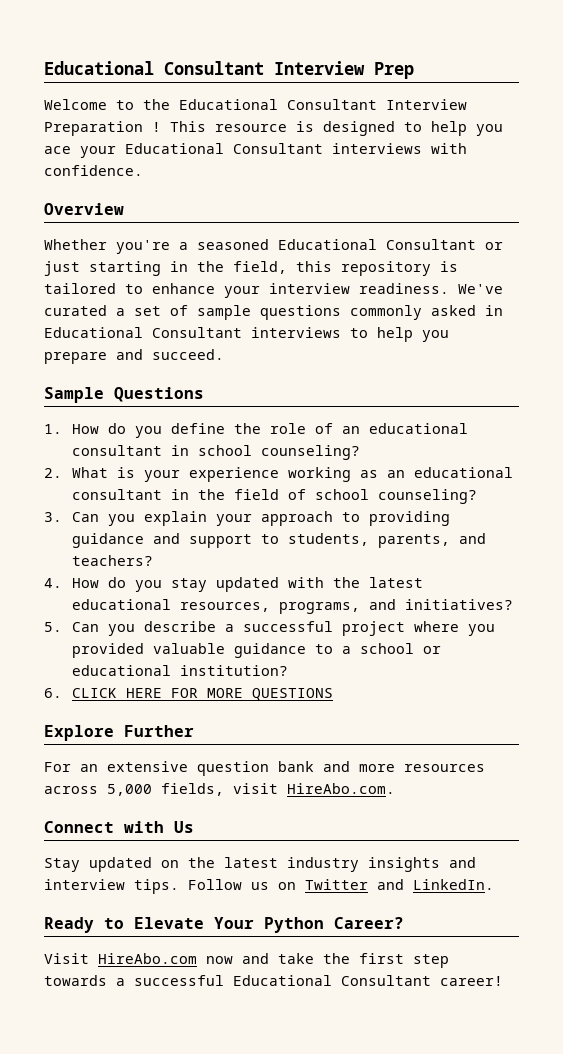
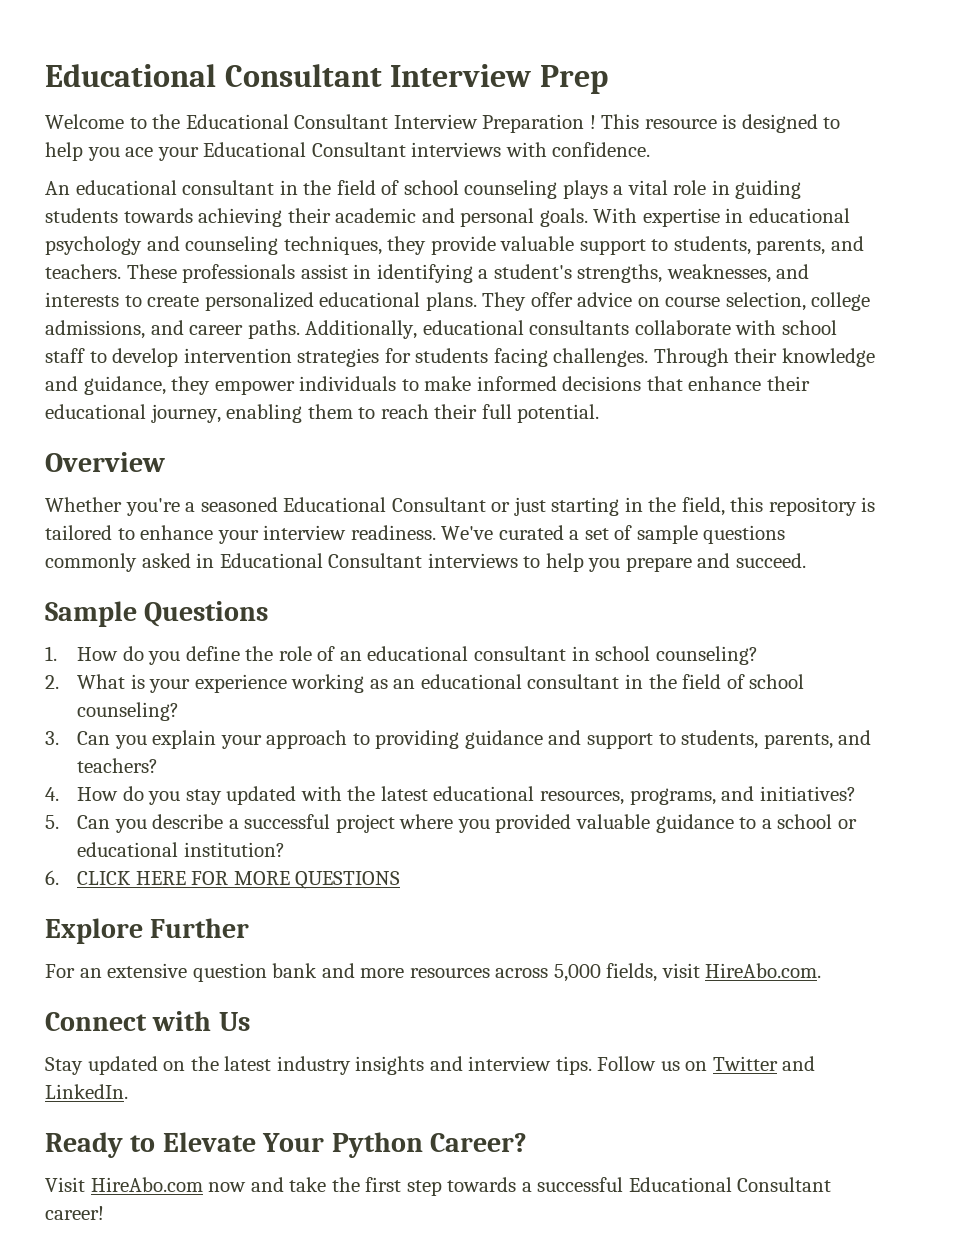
(143, 170) none -> [45,180,802,199] [45,208,850,227] [45,236,864,255] [45,264,810,283] [45,292,871,311] [45,320,837,339] [45,348,875,367] [45,376,810,395] [45,404,600,423] // An educational consultant in the field of school counseling plays a vital role in guiding students towards achieving their academic and personal goals. With expertise in educational psychology and counseling techniques, they provide valuable support to students, parents, and teachers. These professionals assist in identifying a student's strengths, weaknesses, and interests to create personalized educational plans. They offer advice on course selection, college admissions, and career paths. Additionally, educational consultants collaborate with school staff to develop intervention strategies for students facing challenges. Through their knowledge and guidance, they empower individuals to make informed decisions that enhance their educational journey, enabling them to reach their full potential.

